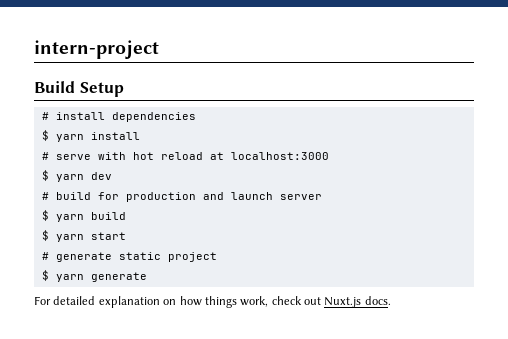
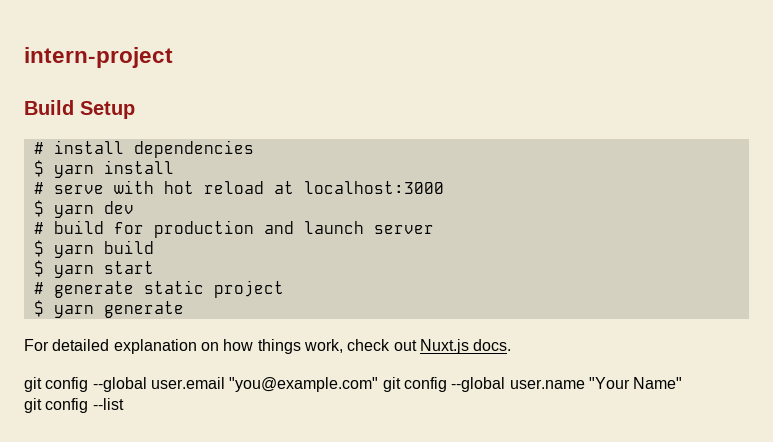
(391, 300) none -> [24,377,683,392] [24,398,124,413] // git config --global user.email "you@example.com" git config --global user.name "Your Name" // git config --list

